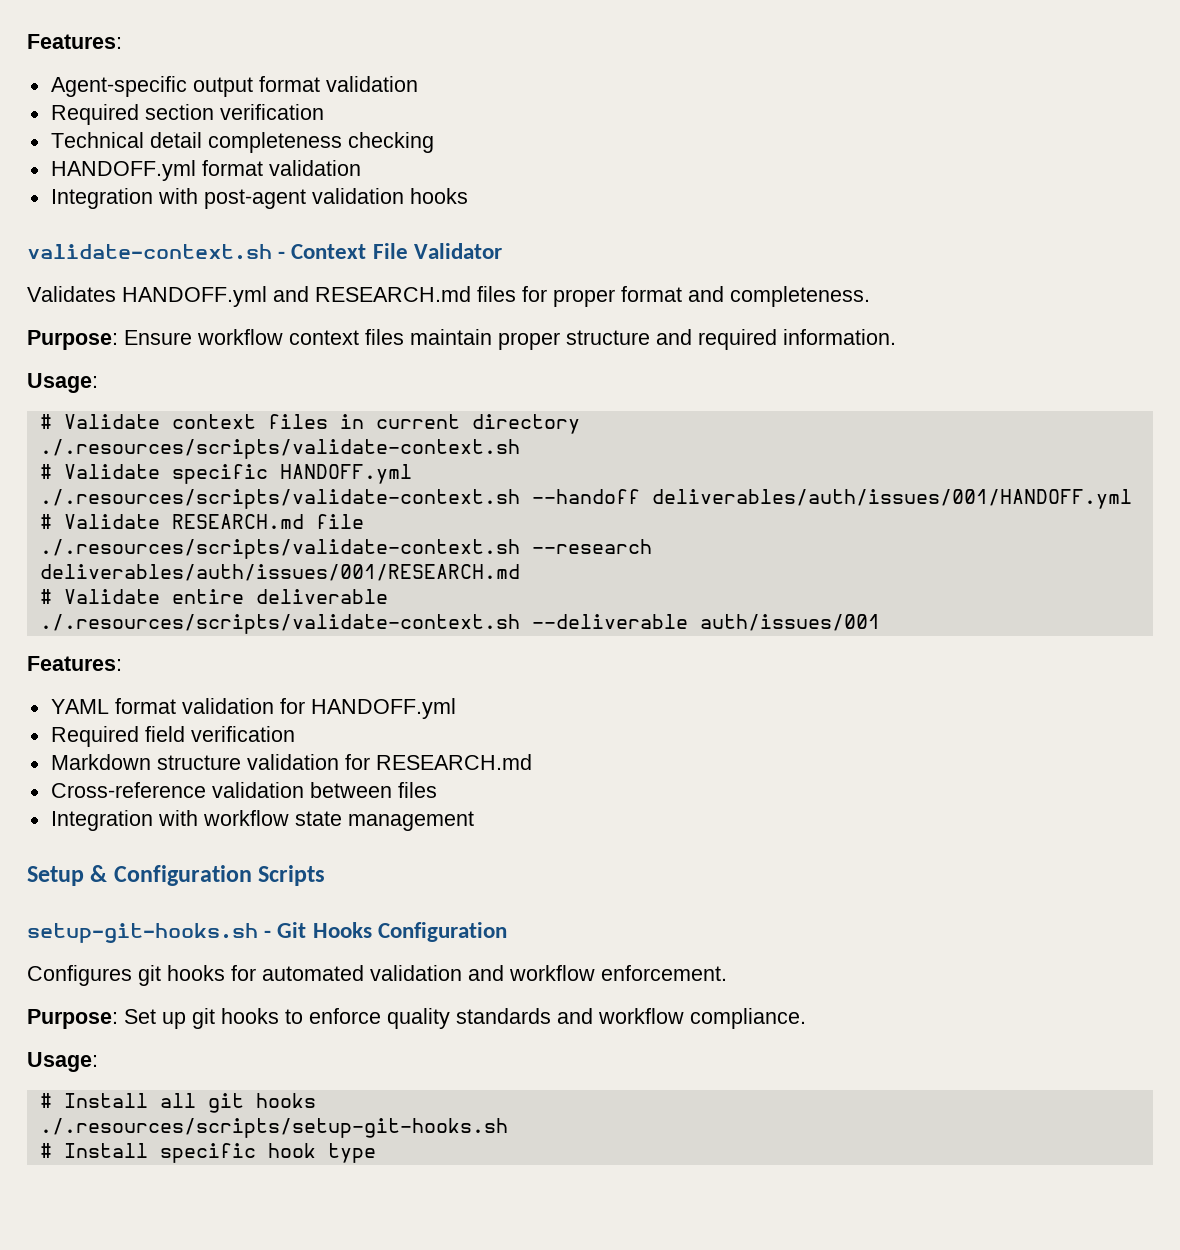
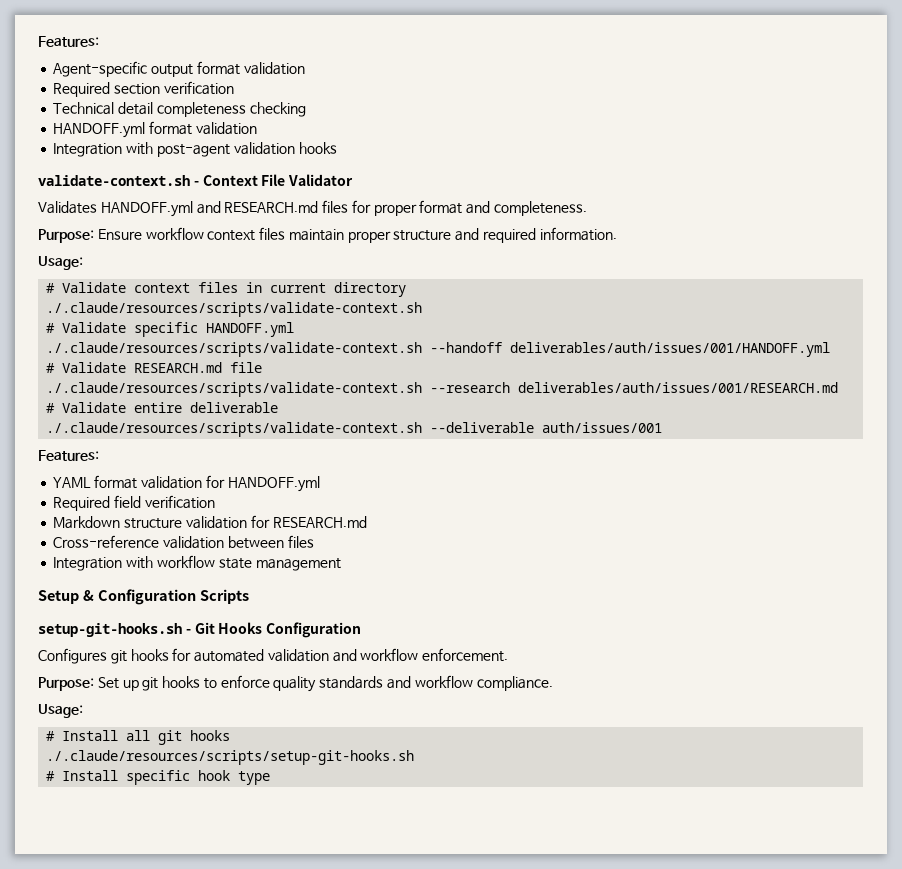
[39,439,520,459] ./.resources/scripts/validate-context.sh -> [46,302,423,317] ./.claude/resources/scripts/validate-context.sh
[39,489,520,509] ./.resources/scripts/validate-context.sh -> [46,342,423,357] ./.claude/resources/scripts/validate-context.sh
[39,539,520,559] ./.resources/scripts/validate-context.sh -> [46,382,423,397] ./.claude/resources/scripts/validate-context.sh
[39,614,520,634] ./.resources/scripts/validate-context.sh -> [46,422,423,437] ./.claude/resources/scripts/validate-context.sh
[39,1118,508,1138] ./.resources/scripts/setup-git-hooks.sh -> [46,750,415,765] ./.claude/resources/scripts/setup-git-hooks.sh

